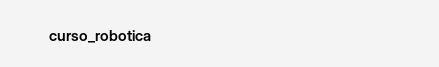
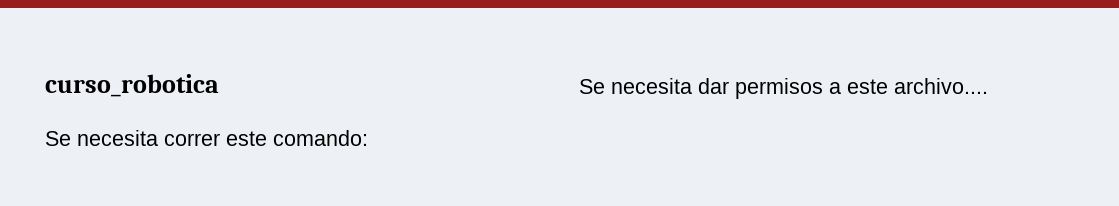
(151, 36) none -> [45,130,368,146] [579,78,988,99] // Se necesita correr este comando: // Se necesita dar permisos a este archivo....

